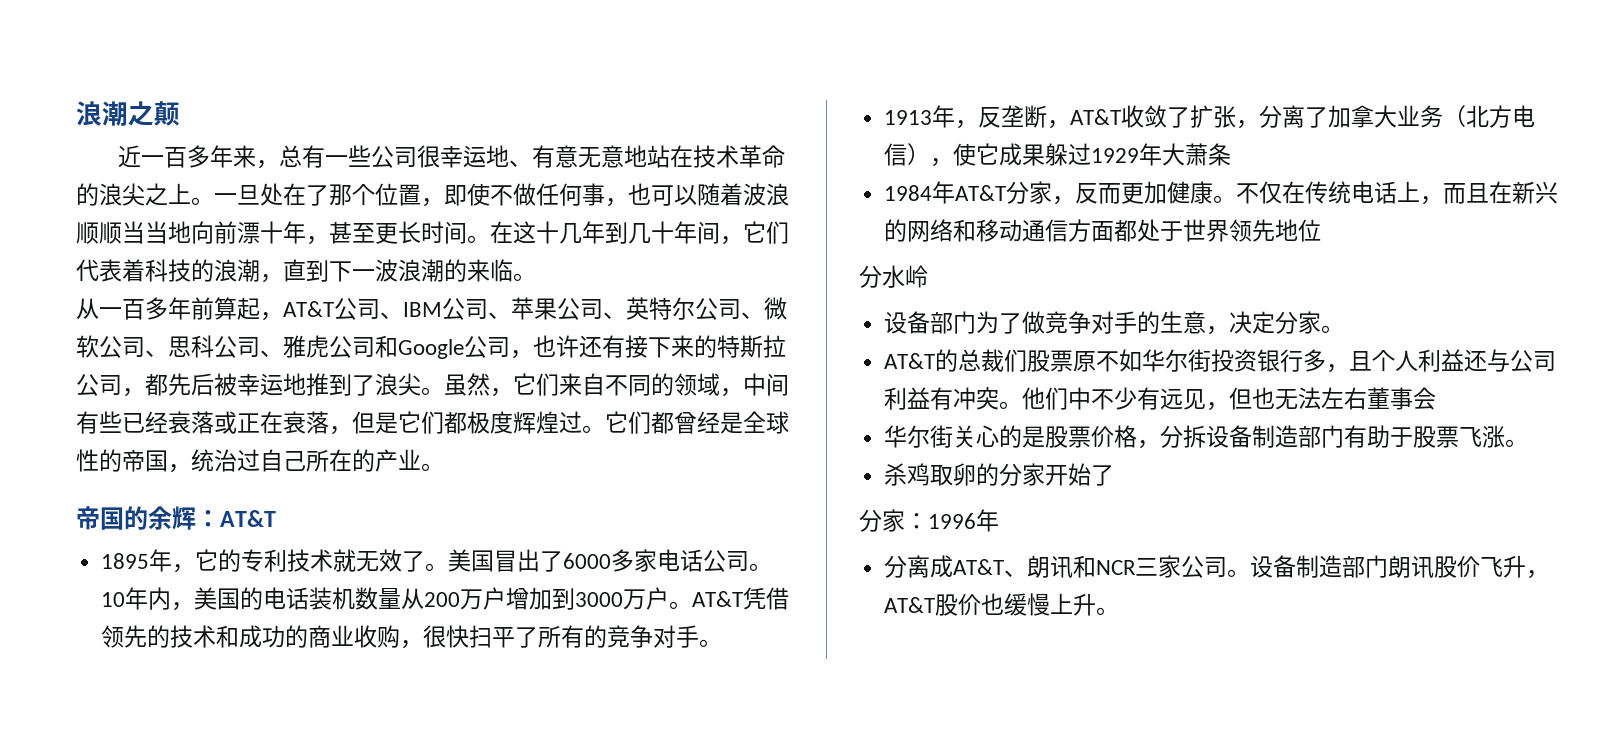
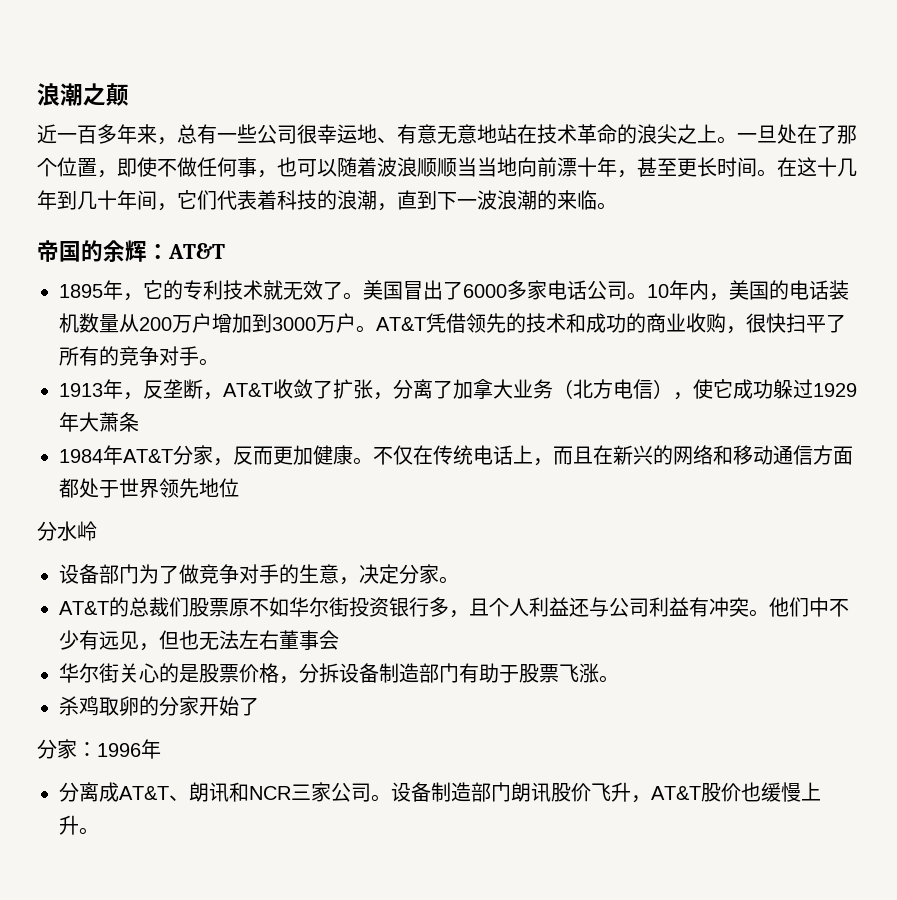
[76,297,787,321] [76,335,786,359] [76,373,789,397] [76,411,789,435] [76,449,444,473] // 从一百多年前算起，AT&T公司、IBM公司、苹果公司、英特尔公司、微软公司、思科公司、雅虎公司和Google公司，也许还有接下来的特斯拉公司，都先后被幸运地推到了浪尖。虽然，它们来自不同的领域，中间有些已经衰落或正在衰落，但是它们都极度辉煌过。它们都曾经是全球性的帝国，统治过自己所在的产业。 -> (617, 206) none
[1022,144,1046,166] 果 -> [753,379,773,399] 功

